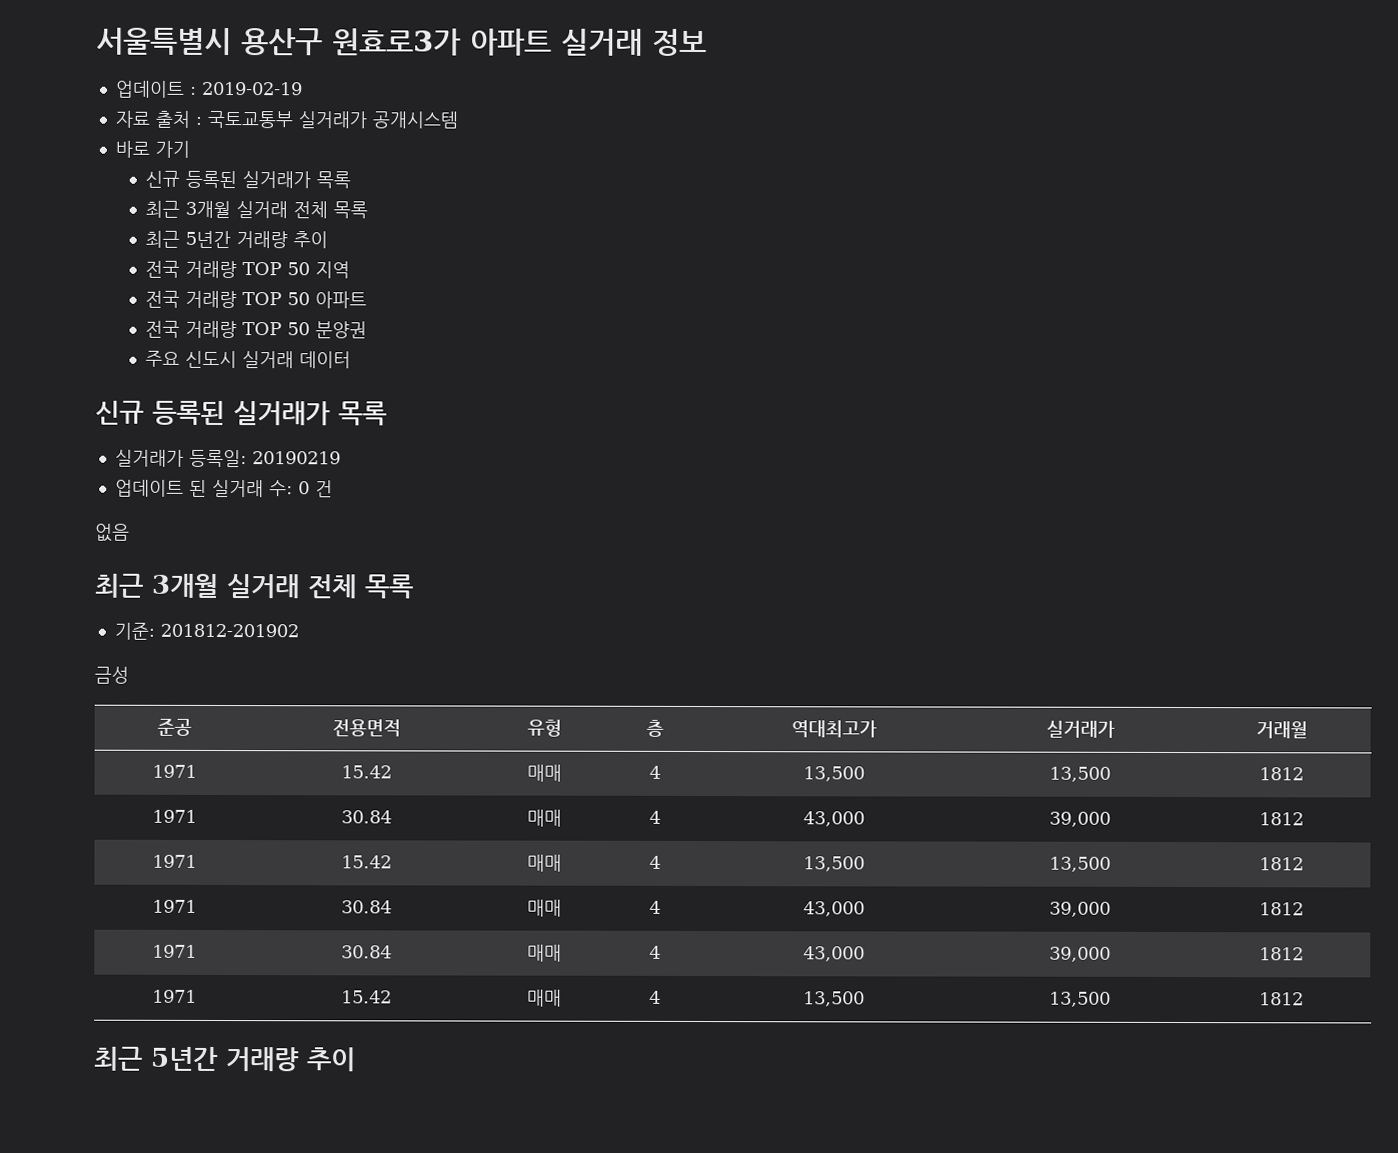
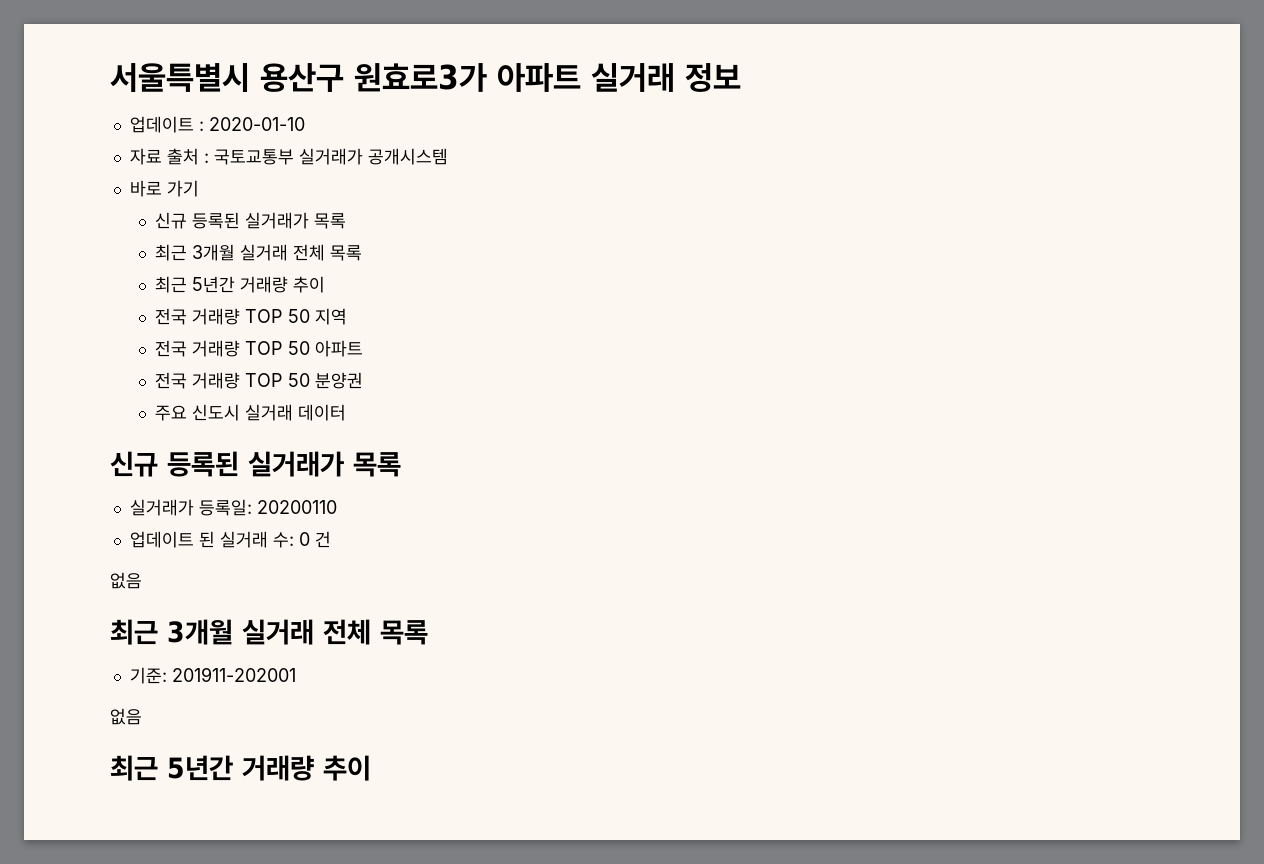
[201,81,303,96] 2019-02-19 -> [208,117,305,131] 2020-01-10
[251,451,341,465] 20190219 -> [256,500,337,514] 20200110
[159,623,299,638] [94,666,129,684] [157,718,192,736] [331,719,401,737] [527,719,562,737] [646,719,664,737] [790,720,877,738] [1045,720,1115,738] [1255,721,1308,739] [152,764,197,778] [340,765,392,779] [527,764,562,782] [649,765,661,779] [802,766,865,782] [1049,766,1111,782] [1259,767,1304,781] [152,809,197,823] [340,810,392,824] [527,809,562,827] [649,810,661,824] [802,811,865,827] [1049,811,1111,827] [1259,812,1304,826] [152,854,197,868] [340,855,392,869] [527,854,562,872] [649,855,661,869] [802,856,865,872] [1049,856,1111,872] [1259,857,1304,871] [152,899,197,913] [340,900,392,914] [527,899,562,917] [649,900,661,914] [802,901,865,917] [1049,901,1111,917] [1259,902,1304,916] [152,944,197,958] [340,945,392,959] [527,944,562,962] [649,945,661,959] [802,946,865,962] [1049,946,1111,962] [1259,947,1304,961] [152,989,197,1003] [340,990,392,1004] [527,989,562,1007] [649,990,661,1004] [802,991,865,1007] [1049,991,1111,1007] [1259,992,1304,1006] 201812-201902 // 금성 // 준공 | 전용면적 | 유형 | 층 | 역대최고가 | 실거래가 | 거래월 // 1971 | 15.42 | 매매 | 4 | 13,500 | 13,500 | 1812 // 1971 | 30.84 | 매매 | 4 | 43,000 | 39,000 | 1812 // 1971 | 15.42 | 매매 | 4 | 13,500 | 13,500 | 1812 // 1971 | 30.84 | 매매 | 4 | 43,000 | 39,000 | 1812 // 1971 | 30.84 | 매매 | 4 | 43,000 | 39,000 | 1812 // 1971 | 15.42 | 매매 | 4 | 13,500 | 13,500 | 1812 -> [171,667,296,682] [110,708,142,725] 201911-202001 // 없음

